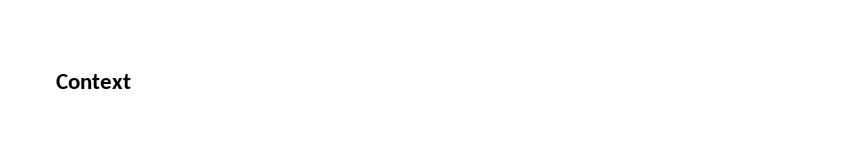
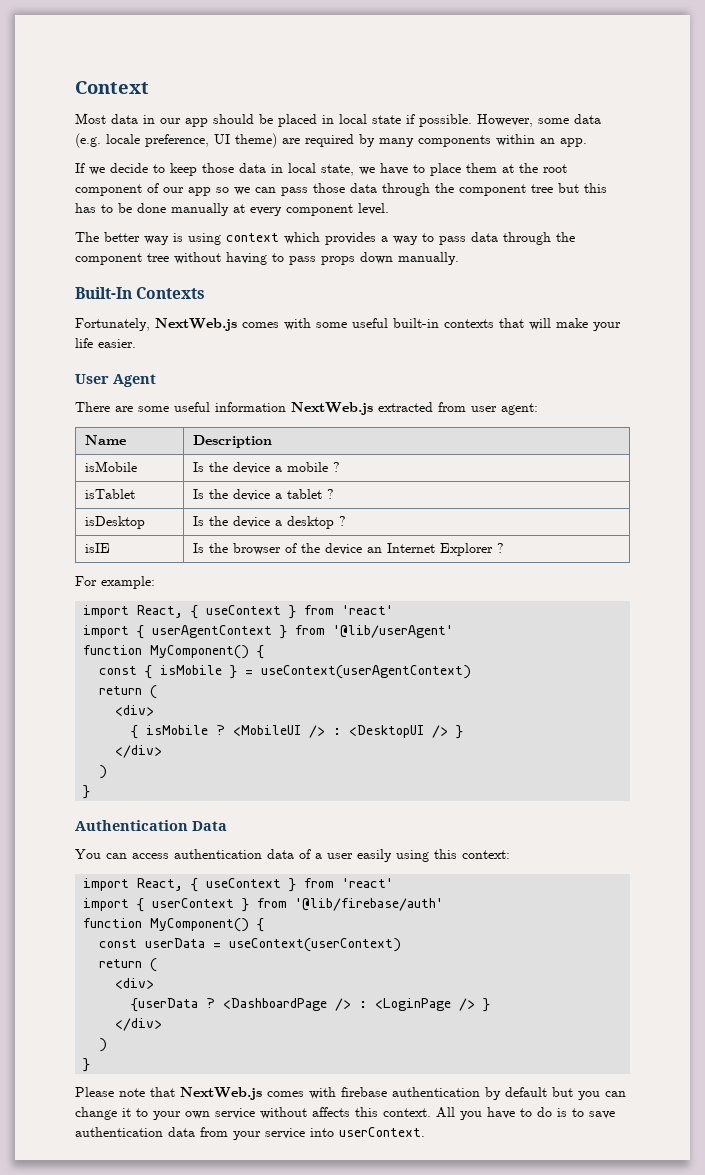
(131, 81) none -> [75,113,601,127] [75,133,587,148] [75,163,567,176] [75,183,607,196] [75,203,389,216] [75,232,575,245] [75,252,459,265] [75,287,206,299] [75,318,621,331] [75,338,136,348] [75,374,156,387] [75,402,538,415] [84,435,126,445] [192,435,272,448] [84,461,137,472] [192,462,340,474] [84,489,135,499] [192,489,334,501] [84,516,145,529] [192,516,346,529] [84,543,110,553] [192,543,504,556] [75,576,155,589] [83,605,394,619] [83,625,454,639] [83,645,265,659] [99,665,472,679] [99,685,158,699] [115,705,155,716] [131,725,464,739] [115,745,163,758] [99,765,108,779] [83,785,91,799] [75,820,227,831] [75,849,510,862] [83,878,394,892] [83,898,444,912] [83,918,265,932] [99,938,402,952] [99,958,158,972] [115,978,155,989] [131,998,491,1012] [115,1018,163,1031] [99,1038,108,1052] [83,1058,91,1072] [75,1087,626,1100] [75,1107,615,1120] [75,1127,425,1140] // Most data in our app should be placed in local state if possible. However, some data (e.g. locale preference, UI theme) are required by many components within an app. // If we decide to keep those data in local state, we have to place them at the root component of our app so we can pass those data through the component tree but this has to be done manually at every component level. // The better way is using context which provides a way to pass data through the component tree without having to pass props down manually. // Built-In Contexts // Fortunately, NextWeb.js comes with some useful built-in contexts that will make your life easier. // User Agent // There are some useful information NextWeb.js extracted from user agent: // Name | Description // isMobile | Is the device a mobile ? // isTablet | Is the device a tablet ? // isDesktop | Is the device a desktop ? // isIE | Is the browser of the device an Internet Explorer ? // For example: // import React, { useContext } from 'react' // import { userAgentContext } from '@lib/userAgent' // function MyComponent() { // const { isMobile } = useContext(userAgentContext) // return ( // <div> // { isMobile ? <MobileUI /> : <DesktopUI /> } // </div> // ) // } // Authentication Data // You can access authentication data of a user easily using this context: // import React, { useContext } from 'react' // import { userContext } from '@lib/firebase/auth' // function MyComponent() { // const userData = useContext(userContext) // return ( // <div> // {userData ? <DashboardPage /> : <LoginPage /> } // </div> // ) // } // Please note that NextWeb.js comes with firebase authentication by default but you can change it to your own service without affects this context. All you have to do is to save authentication data from your service into userContext.

